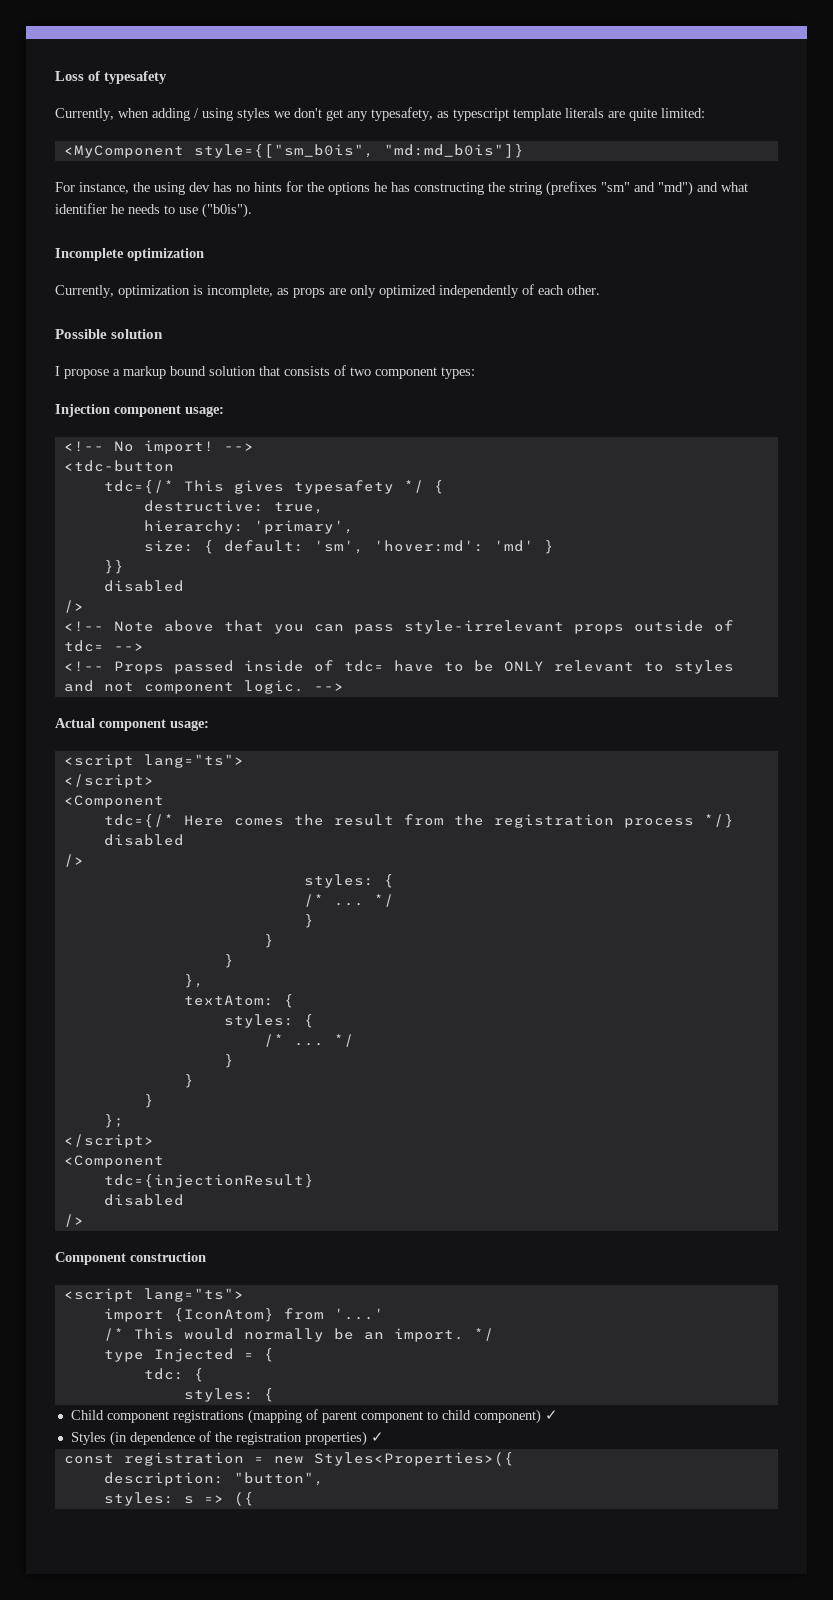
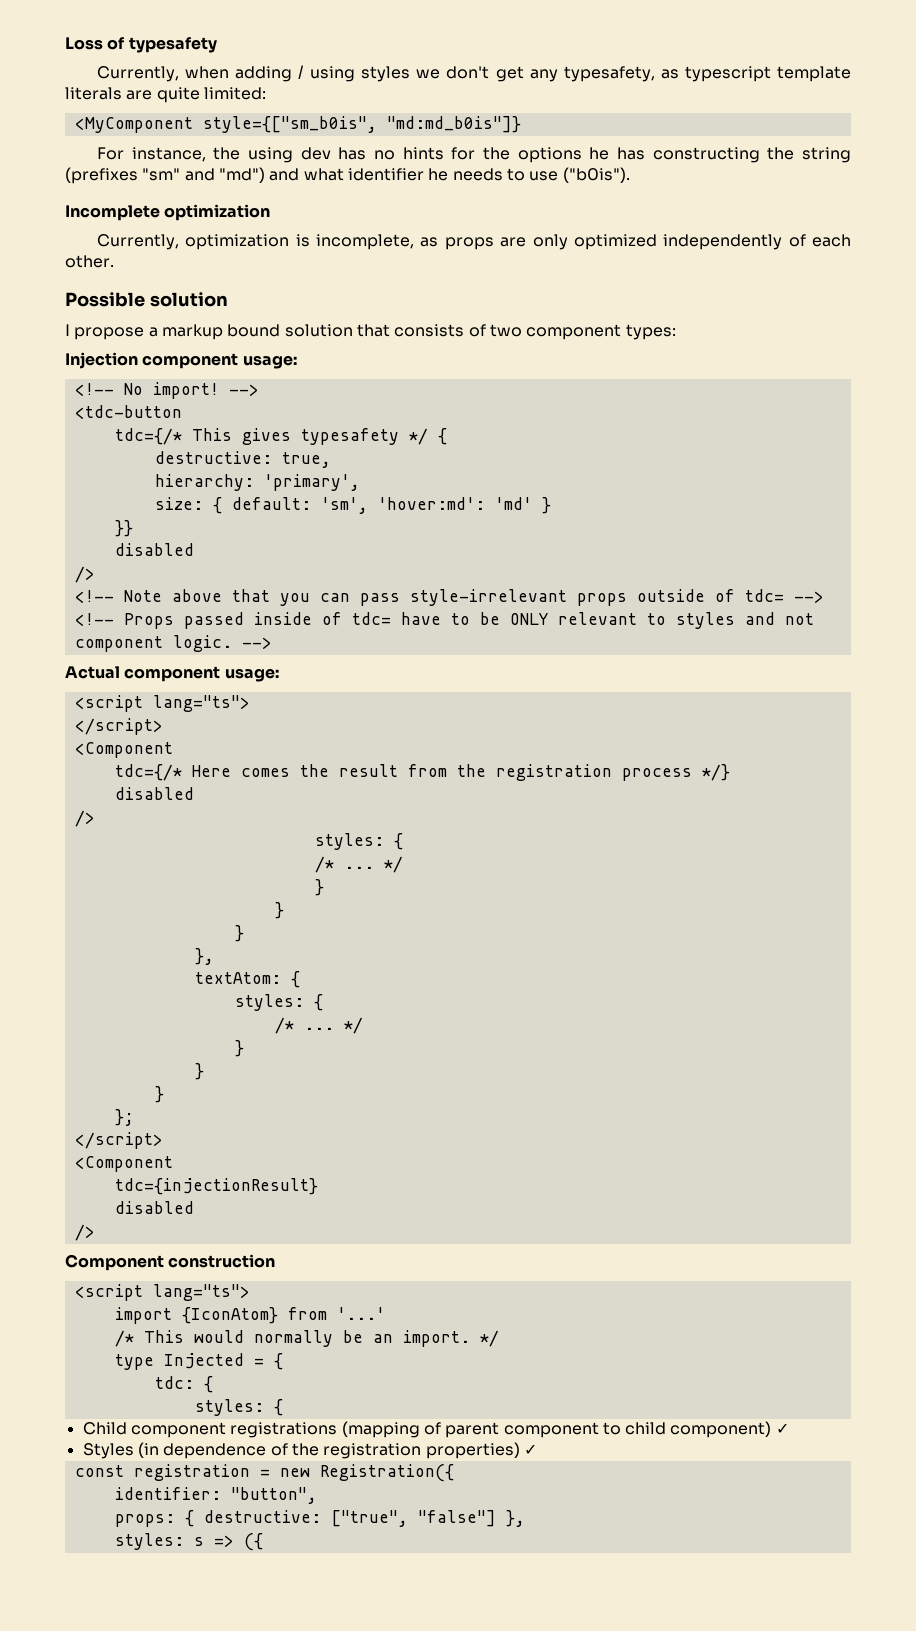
[313,1452,514,1466] [103,1472,224,1486] Styles<Properties>({ // description: -> [319,1464,454,1482] [114,1487,221,1500] Registration({ // identifier:
(324, 1479) none -> [114,1510,525,1527] // props: { destructive: ["true", "false"] },

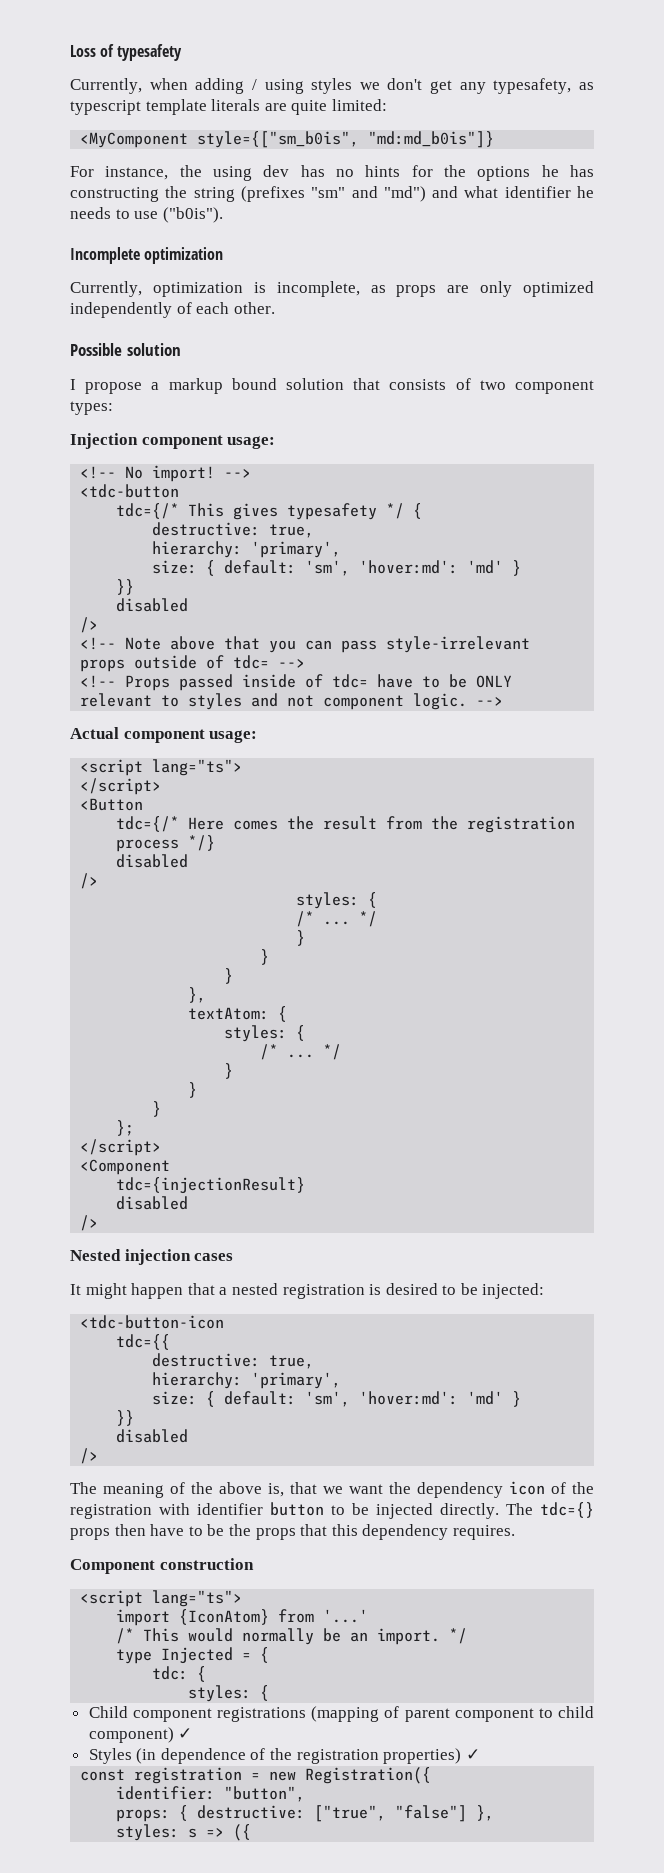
[74,742,173,758] <Component -> [80,798,144,811] <Button
(95, 1232) none -> [70,1249,234,1265] [70,1283,545,1299] [80,1315,225,1329] [116,1334,171,1350] [152,1353,315,1369] [152,1372,342,1389] [152,1391,522,1407] [116,1410,135,1426] [116,1429,189,1443] [80,1448,99,1464] [70,1481,594,1498] [70,1502,594,1519] [70,1524,515,1540] // Nested injection cases // It might happen that a nested registration is desired to be injected: // <tdc-button-icon // tdc={{ // destructive: true, // hierarchy: 'primary', // size: { default: 'sm', 'hover:md': 'md' } // }} // disabled // /> // The meaning of the above is, that we want the dependency icon of the registration with identifier button to be injected directly. The tdc={} props then have to be the props that this dependency requires.

